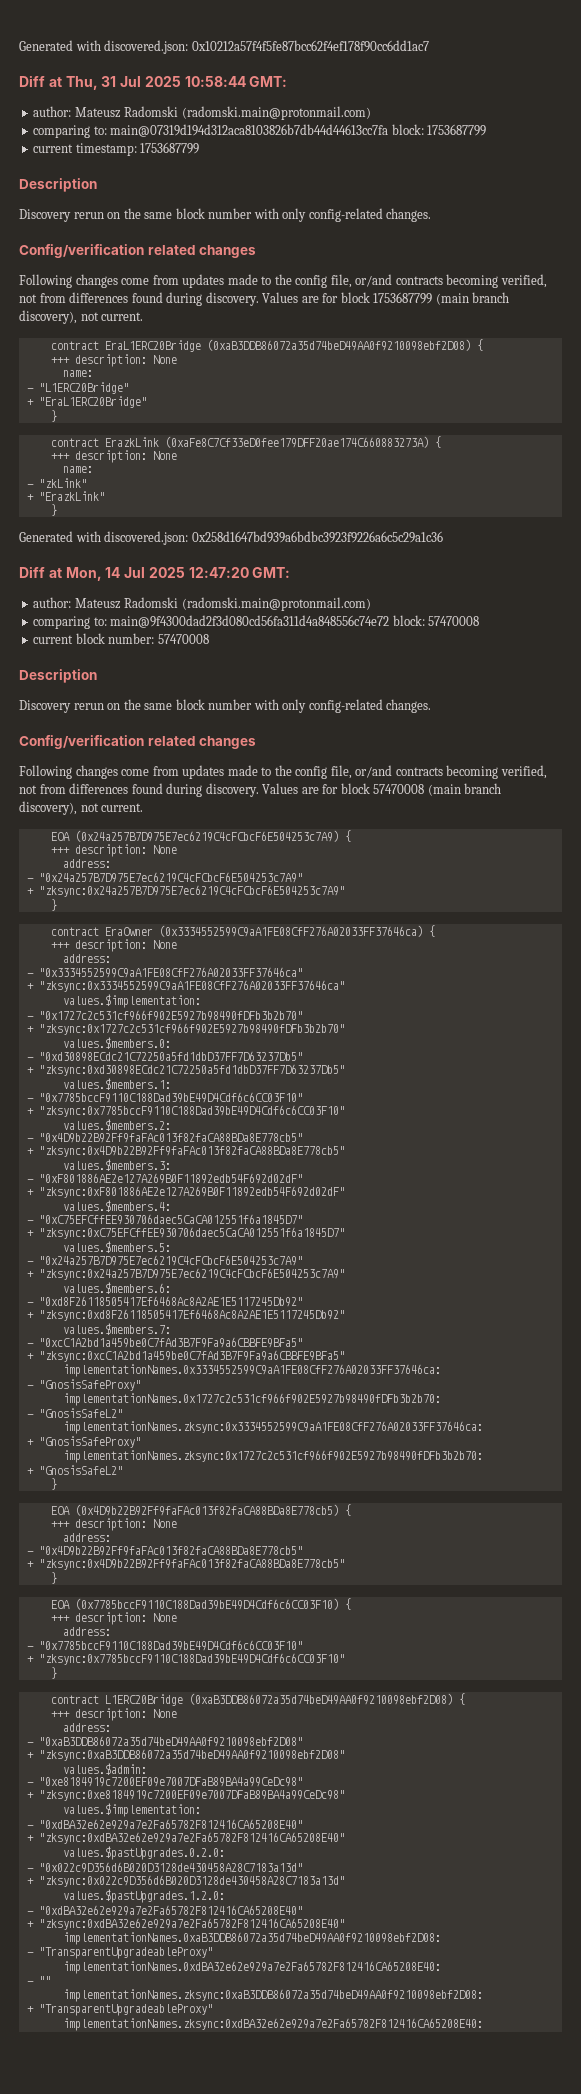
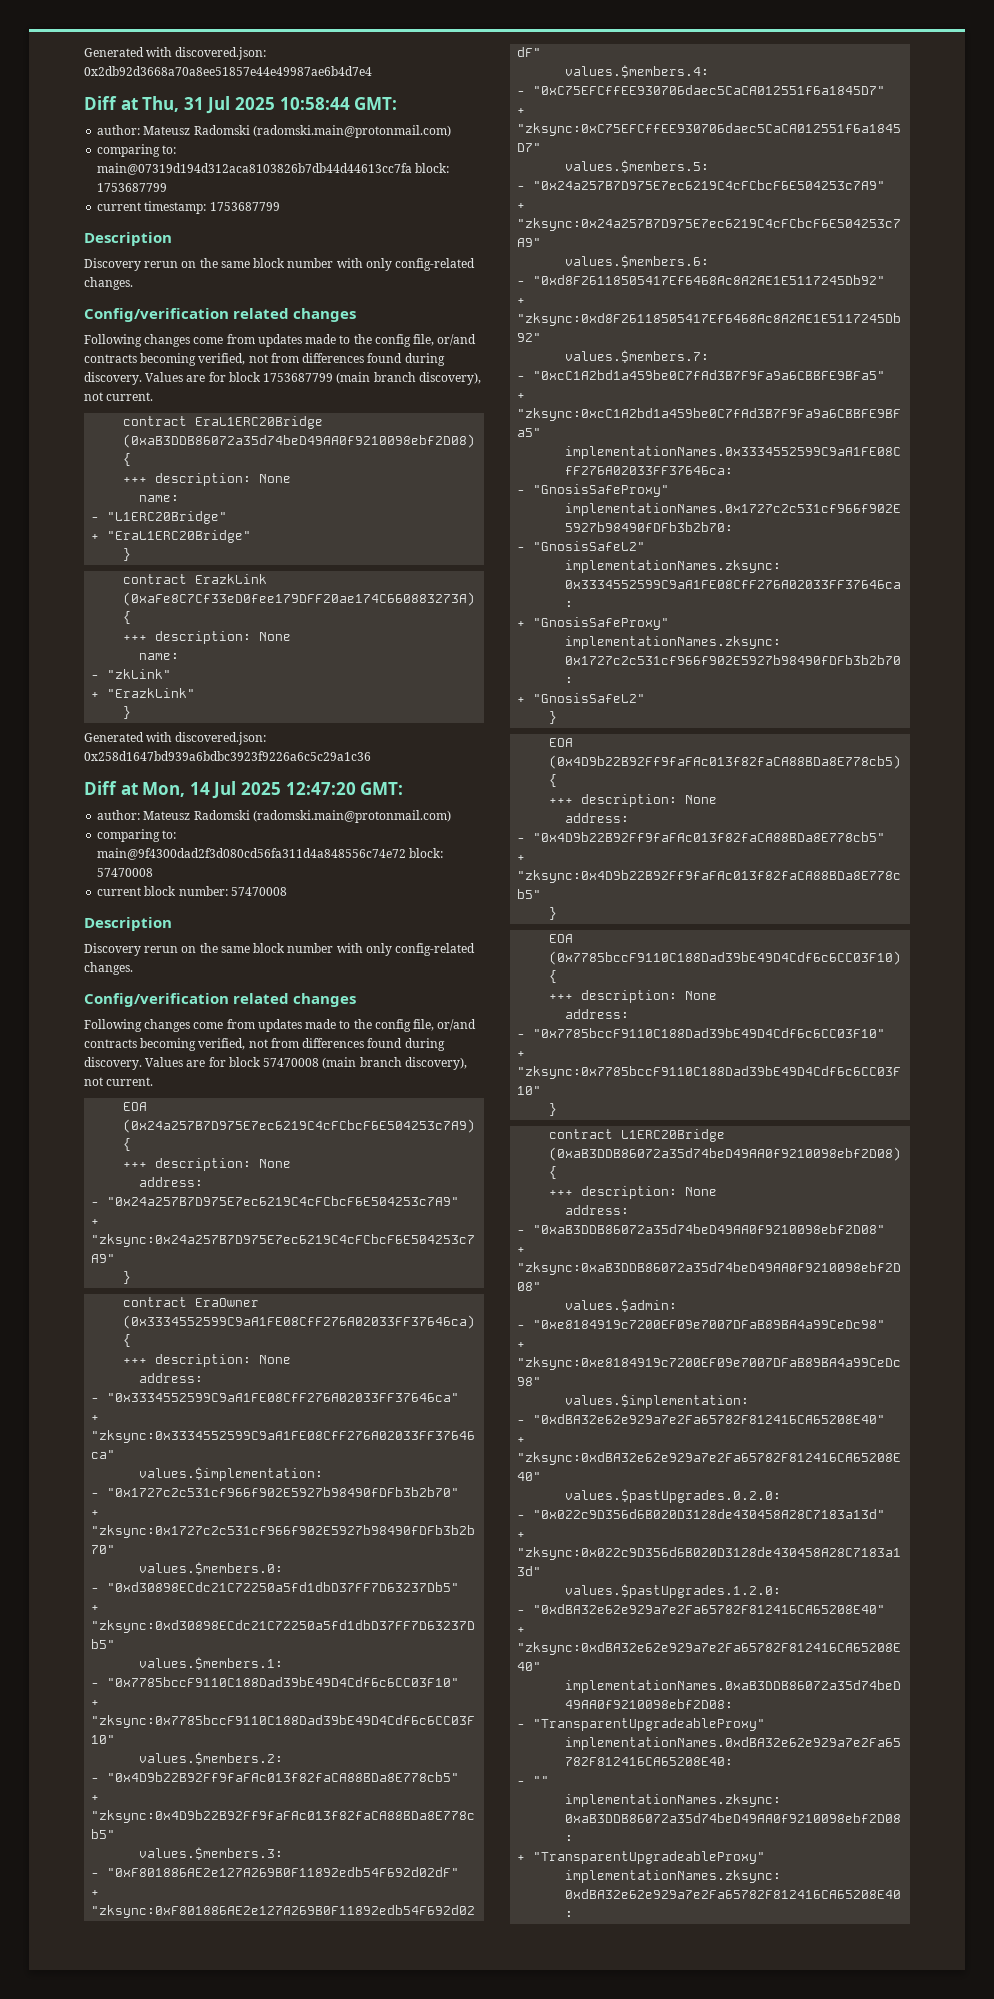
[19,40,429,54] Generated with discovered.json: 0x10212a57f4f5fe87bcc62f4ef178f90cc6dd1ac7 -> [84,47,267,60] [84,66,372,76] Generated with discovered.json: 0x2db92d3668a70a8ee51857e44e49987ae6b4d7e4

